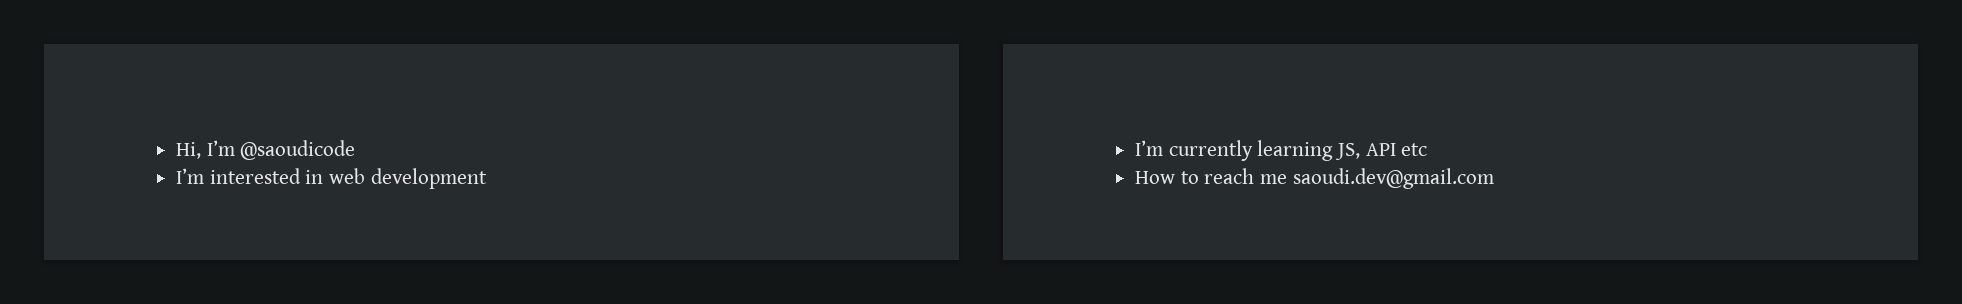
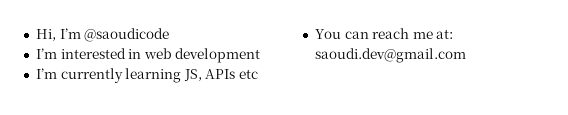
[1365,143,1396,156] API -> [205,69,236,79] APIs
[1135,171,1199,184] How to -> [314,29,369,39] You can
(1288, 179) none -> [436,29,454,39] at:

